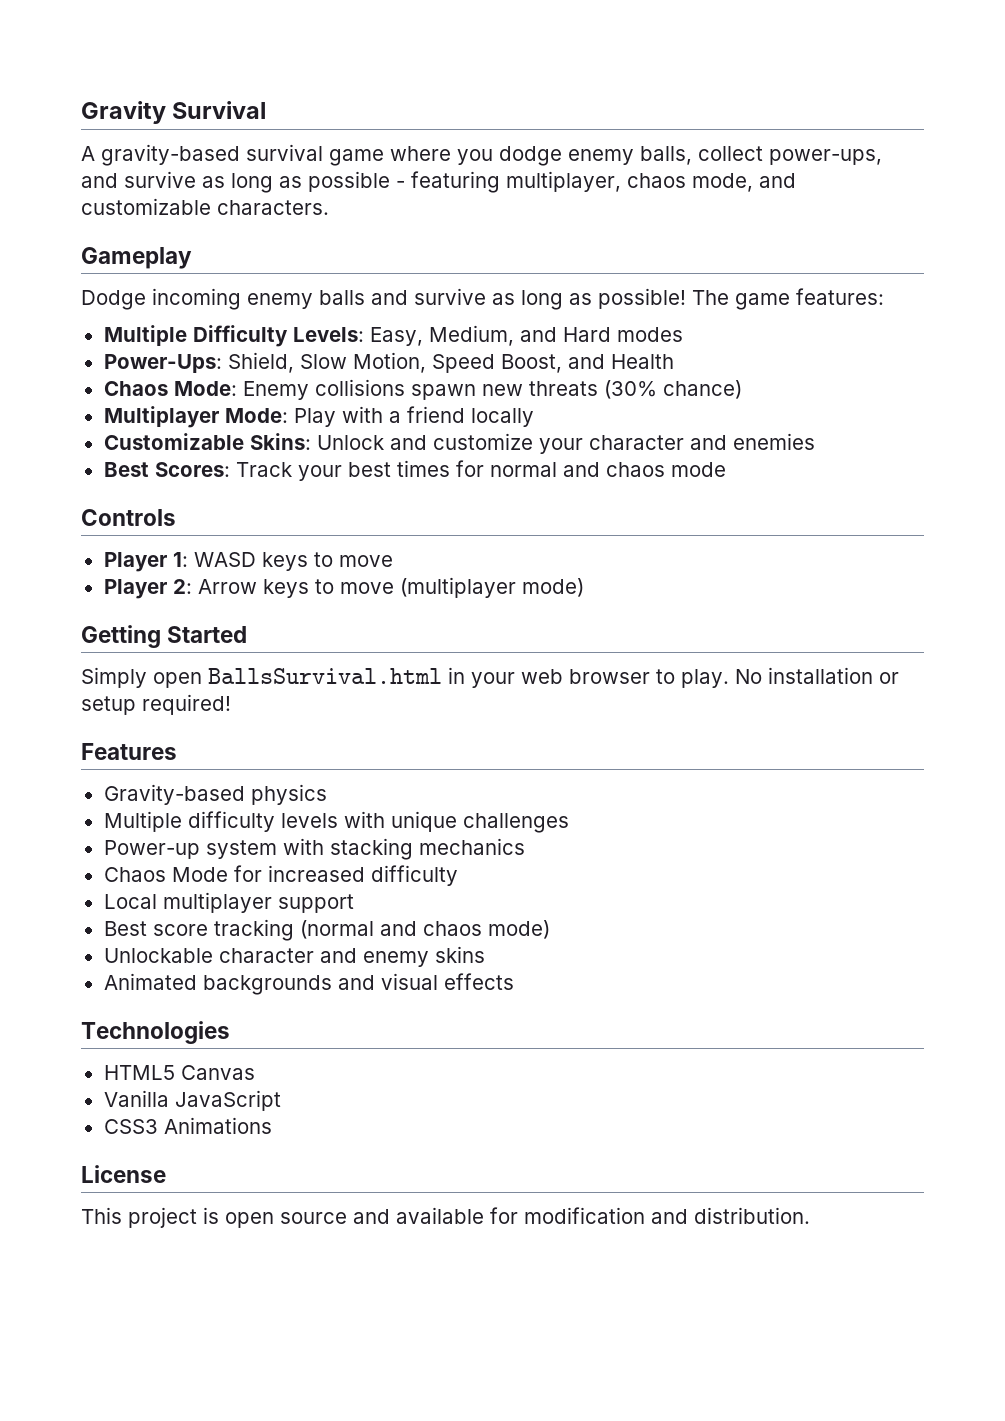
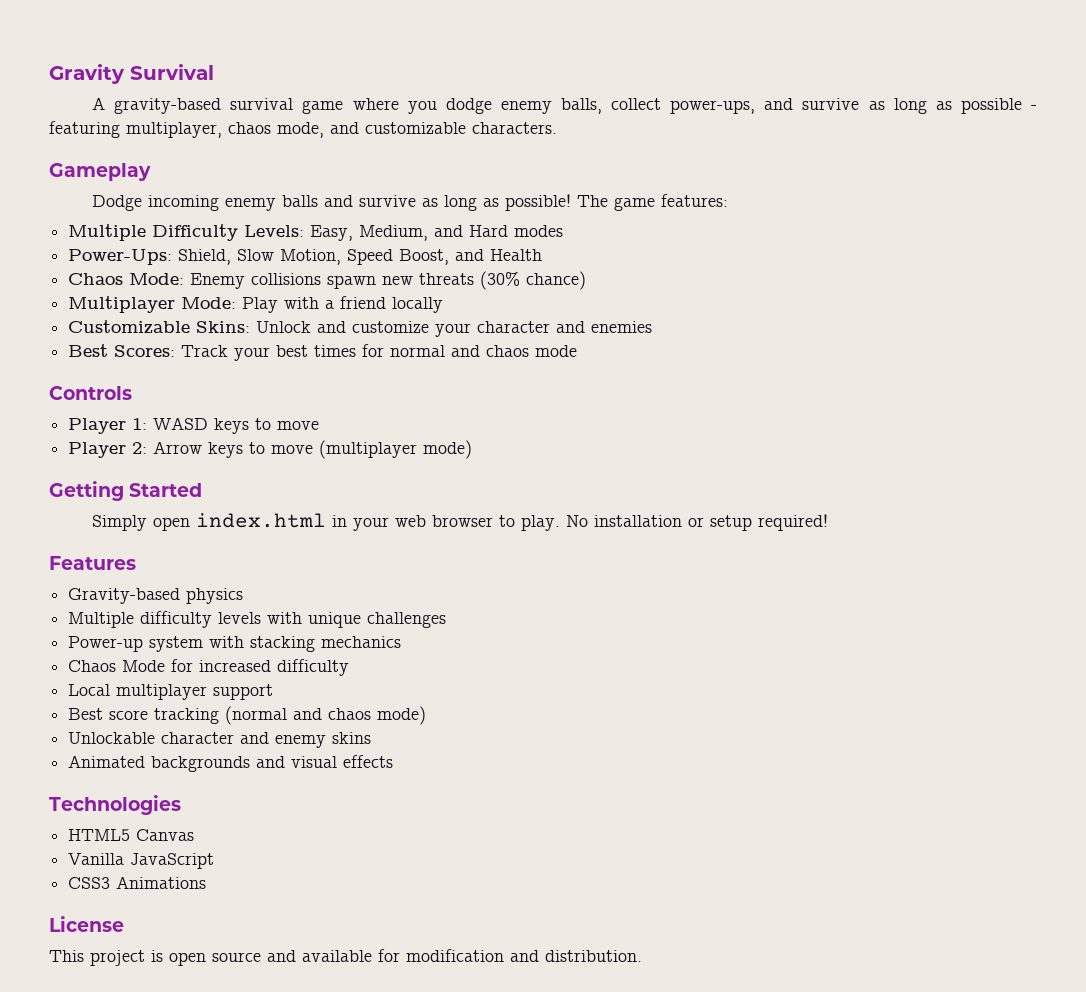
[208,668,442,684] BallsSurvival.html -> [196,513,327,528] index.html

